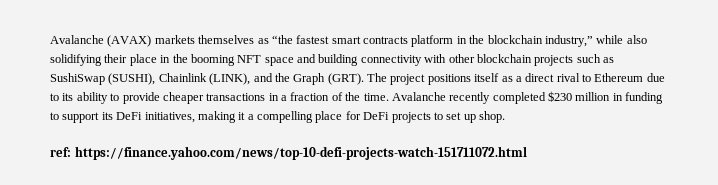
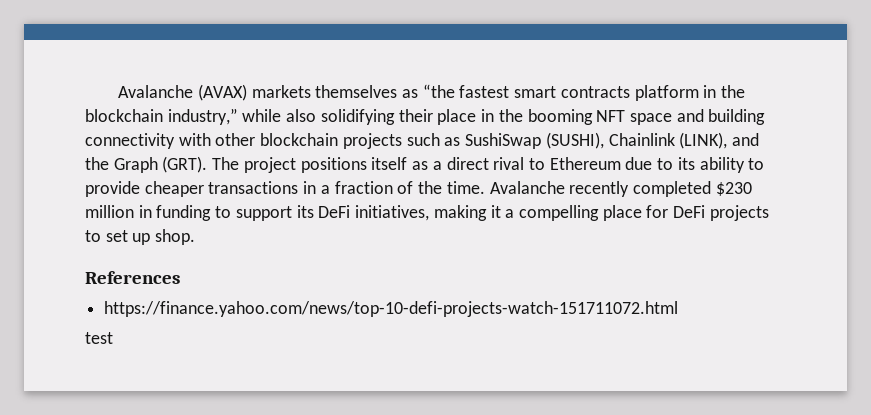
[50,147,71,157] ref: -> [85,271,180,284] References //
(527, 153) none -> [85,332,113,344] // test

